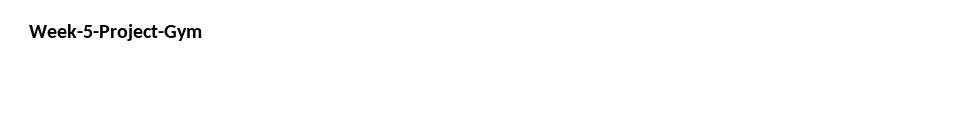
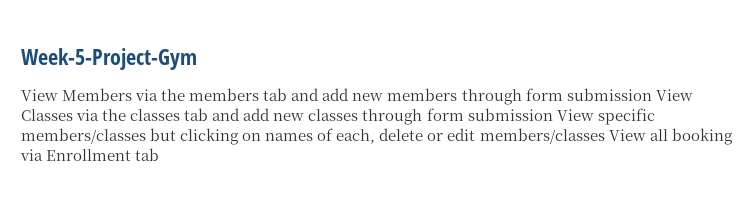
(202, 32) none -> [21,88,693,105] [21,108,655,125] [21,128,733,145] [20,148,160,161] // View Members via the members tab and add new members through form submission View Classes via the classes tab and add new classes through form submission View specific members/classes but clicking on names of each, delete or edit members/classes View all booking via Enrollment tab

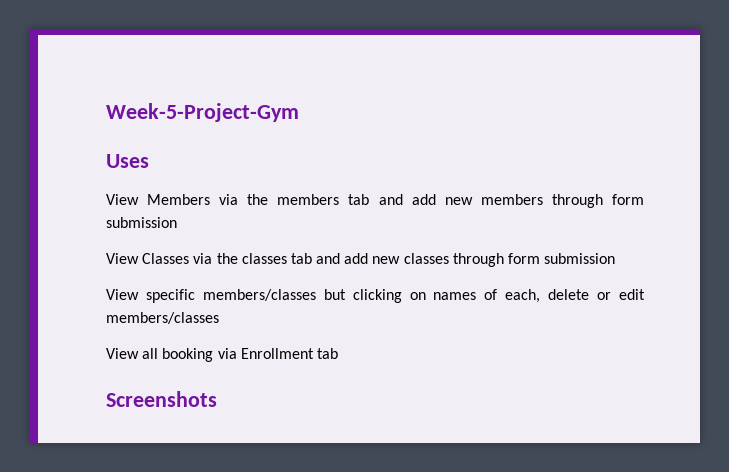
(197, 59) none -> [106,154,149,168] // Uses
(652, 94) none -> (177, 222) //
(553, 114) none -> (616, 258) //
(605, 136) none -> (219, 318) //
(160, 154) none -> [106,391,217,407] // Screenshots

